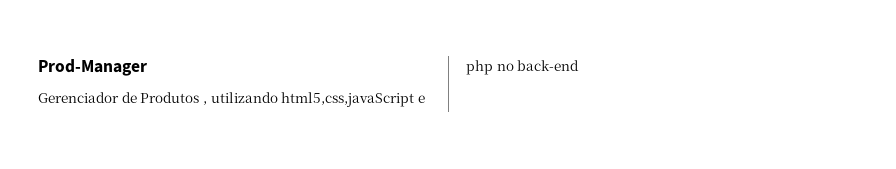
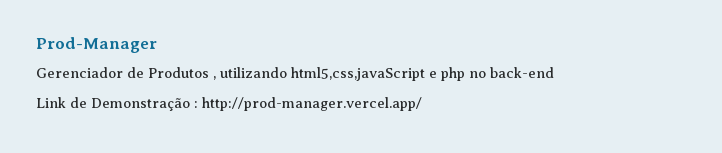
(580, 65) none -> [36,97,422,111] // Link de Demonstração : http://prod-manager.vercel.app/

